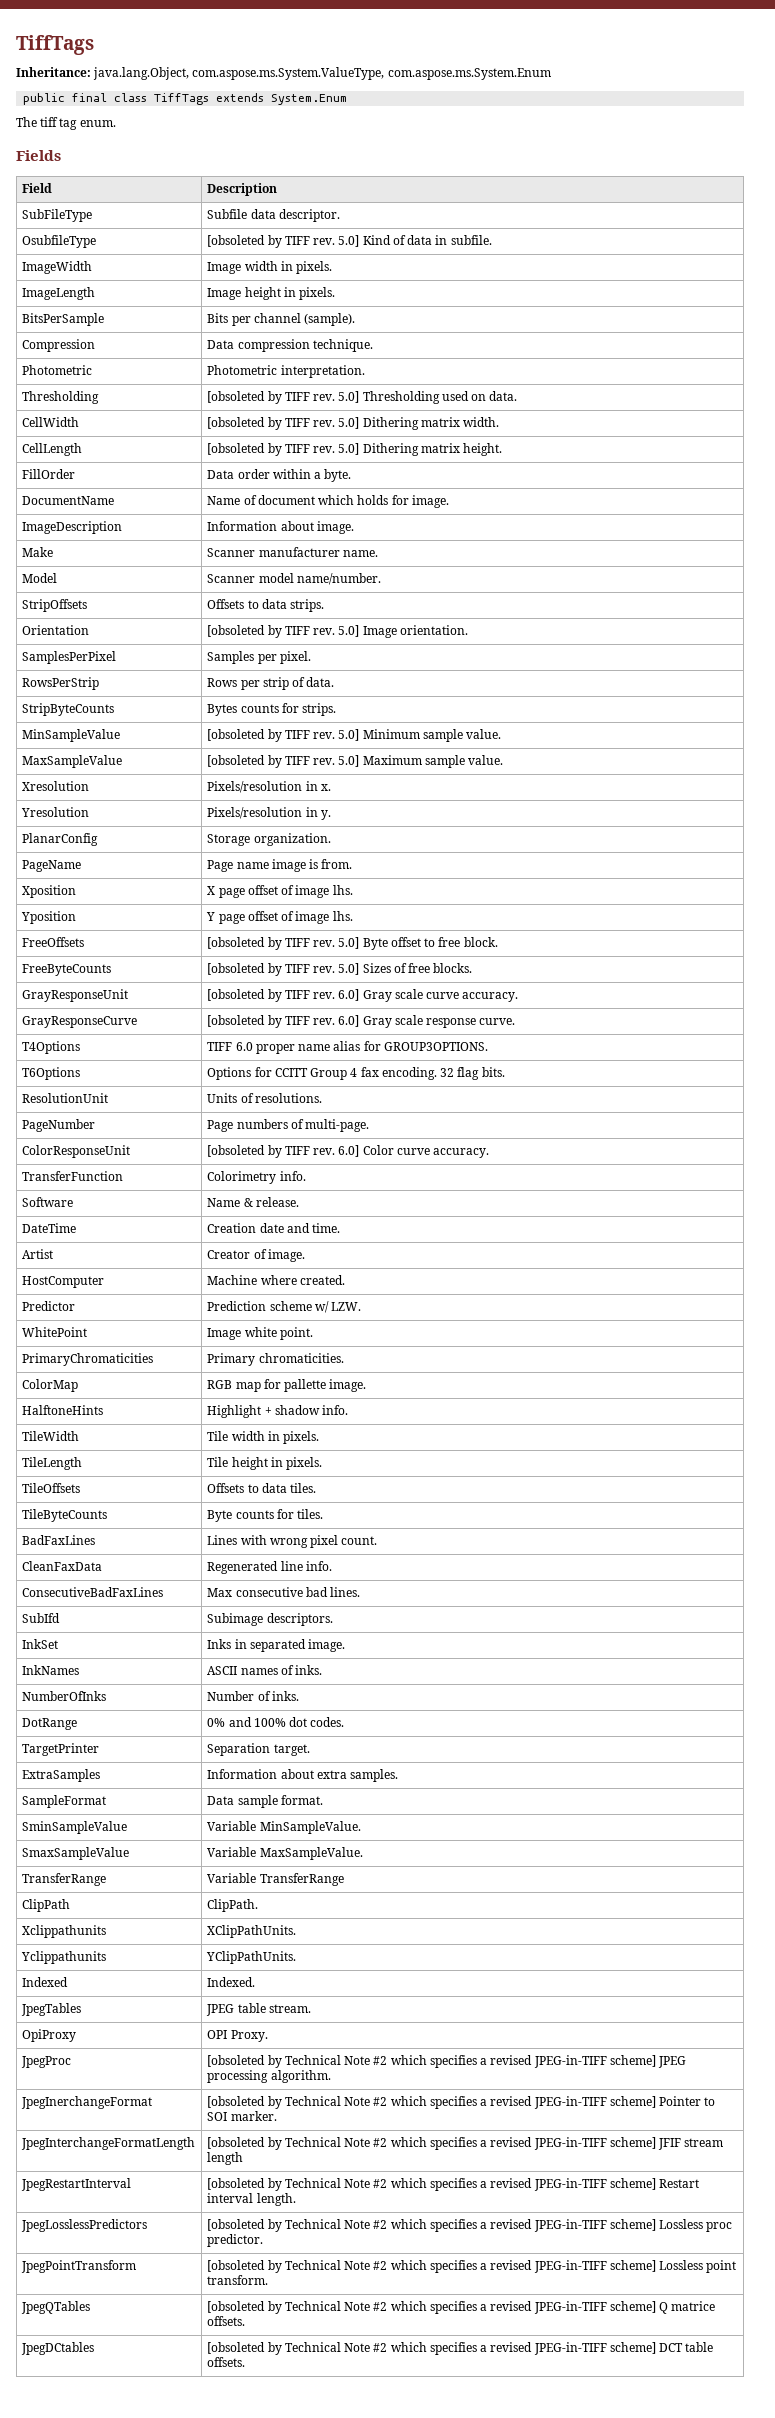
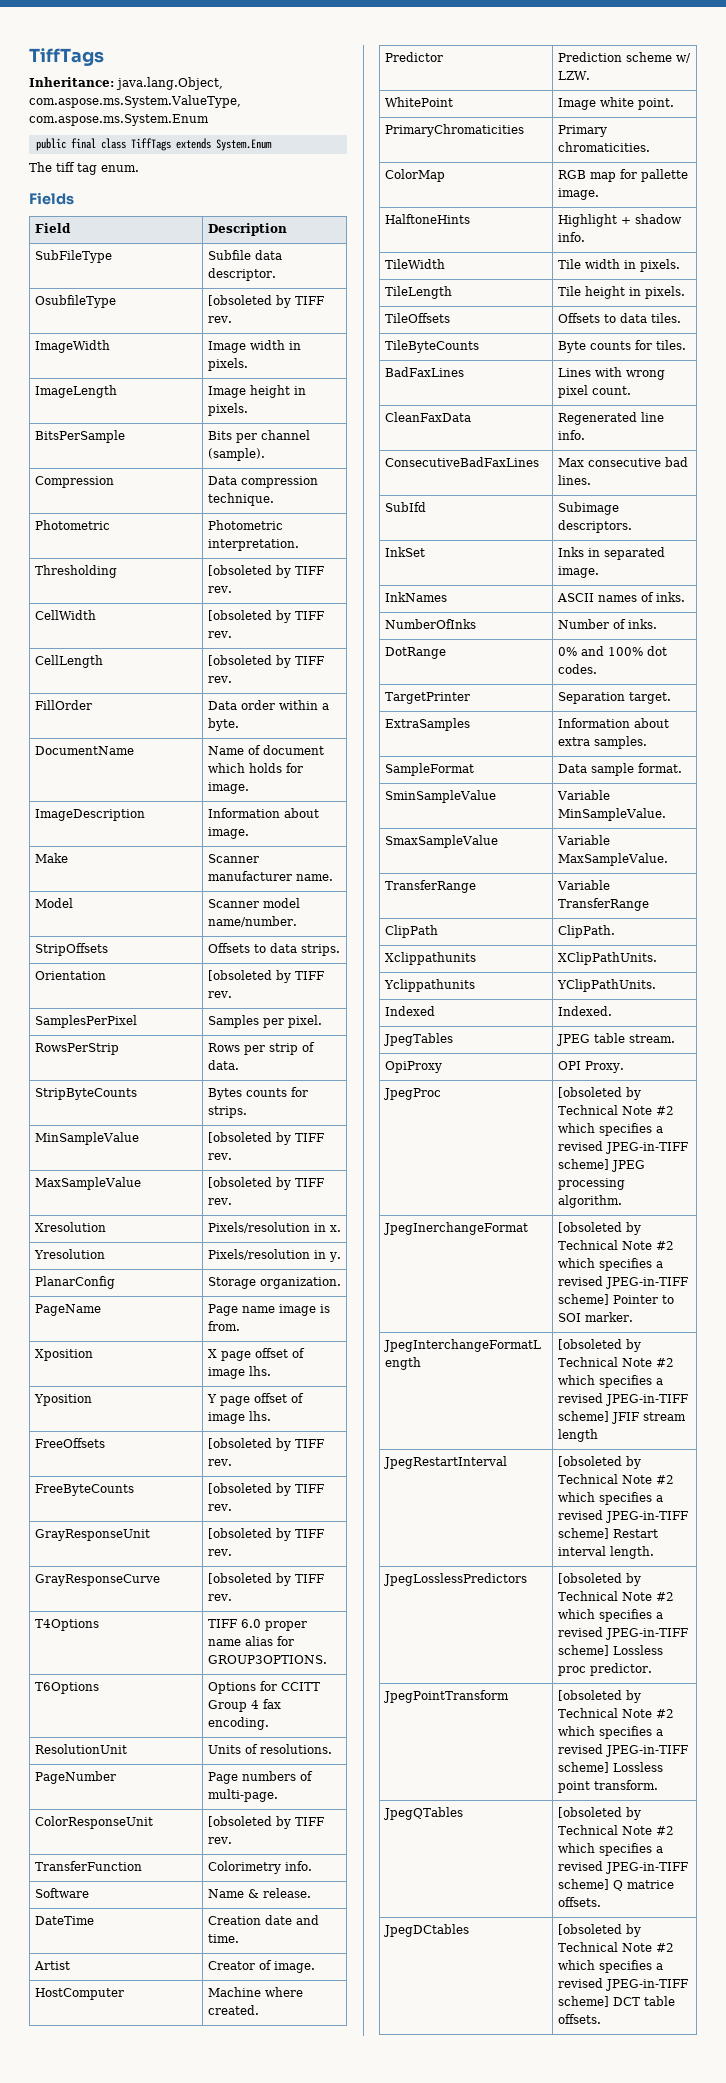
[338,235,492,247] 5.0] Kind of data in subfile. -> (232, 319) none
[338,391,518,404] 5.0] Thresholding used on data. -> (232, 589) none
[338,417,500,430] 5.0] Dithering matrix width. -> (232, 634) none
[338,443,503,456] 5.0] Dithering matrix height. -> (232, 679) none
[338,625,468,638] 5.0] Image orientation. -> (232, 994) none
[338,729,502,742] 5.0] Minimum sample value. -> (232, 1156) none
[338,755,504,768] 5.0] Maximum sample value. -> (232, 1201) none
[338,937,498,950] 5.0] Byte offset to free block. -> (232, 1462) none
[338,963,473,975] 5.0] Sizes of free blocks. -> (232, 1507) none
[338,989,519,1002] 6.0] Gray scale curve accuracy. -> (232, 1552) none
[338,1015,516,1028] 6.0] Gray scale response curve. -> (232, 1597) none
[440,1067,505,1080] 32 flag bits. -> (269, 1723) none
[338,1145,490,1158] 6.0] Color curve accuracy. -> (232, 1840) none

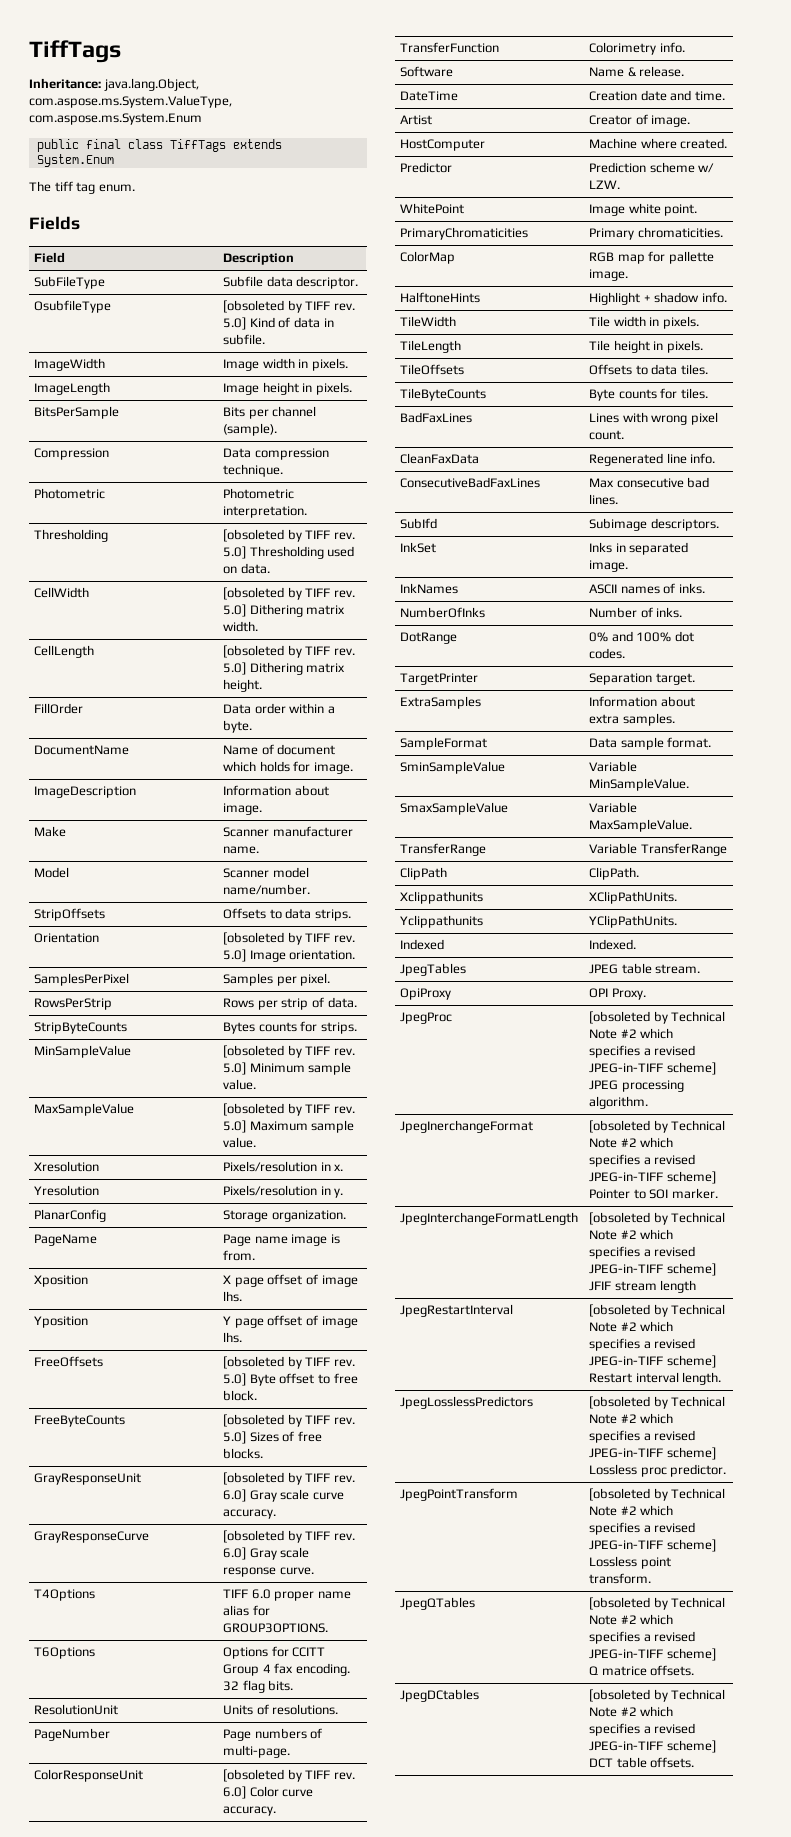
(232, 319) none -> [223,317,334,330] [223,334,266,345] 5.0] Kind of data in subfile.
(232, 589) none -> [223,546,355,559] [223,563,270,574] 5.0] Thresholding used on data.
(232, 634) none -> [223,604,346,617] [223,621,259,632] 5.0] Dithering matrix width.
(232, 679) none -> [223,662,346,675] [223,679,263,692] 5.0] Dithering matrix height.
(232, 994) none -> [223,949,356,962] 5.0] Image orientation.
(232, 1156) none -> [223,1062,352,1075] [223,1079,257,1090] 5.0] Minimum sample value.
(232, 1201) none -> [223,1120,355,1133] [223,1137,257,1148] 5.0] Maximum sample value.
(232, 1462) none -> [223,1373,358,1386] [223,1390,258,1401] 5.0] Byte offset to free block.
(232, 1507) none -> [223,1431,322,1444] [223,1448,264,1459] 5.0] Sizes of free blocks.
(232, 1552) none -> [223,1489,344,1502] [223,1509,277,1519] 6.0] Gray scale curve accuracy.
(232, 1597) none -> [223,1547,310,1560] [223,1567,314,1577] 6.0] Gray scale response curve.
(269, 1723) none -> [223,1680,294,1693] 32 flag bits.
(232, 1840) none -> [223,1786,314,1799] [223,1806,277,1816] 6.0] Color curve accuracy.

